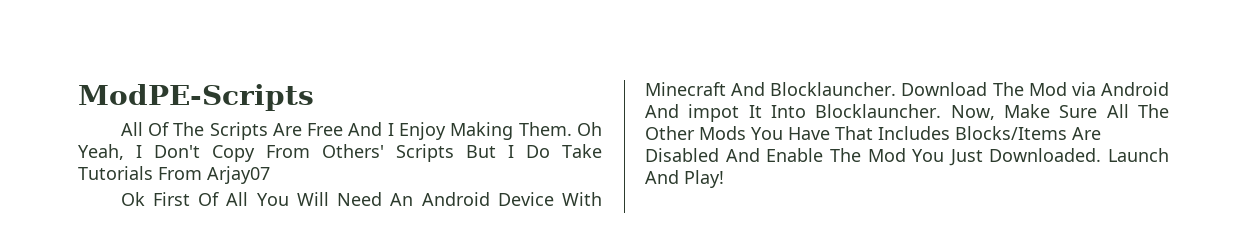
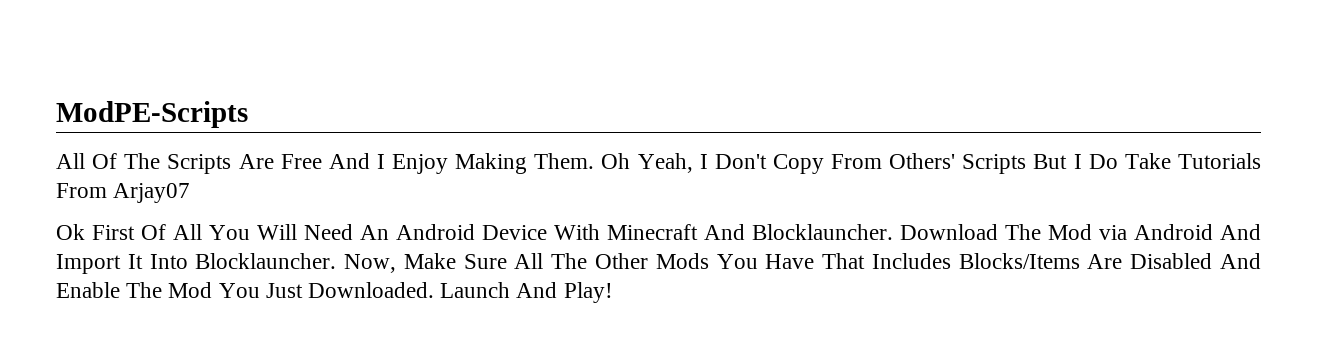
[688,104,740,122] impot -> [56,254,121,274] Import

